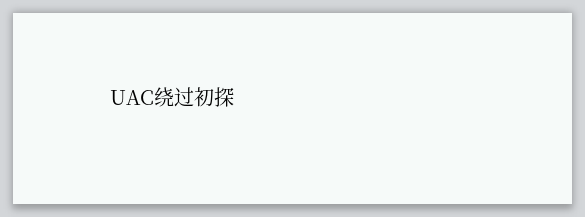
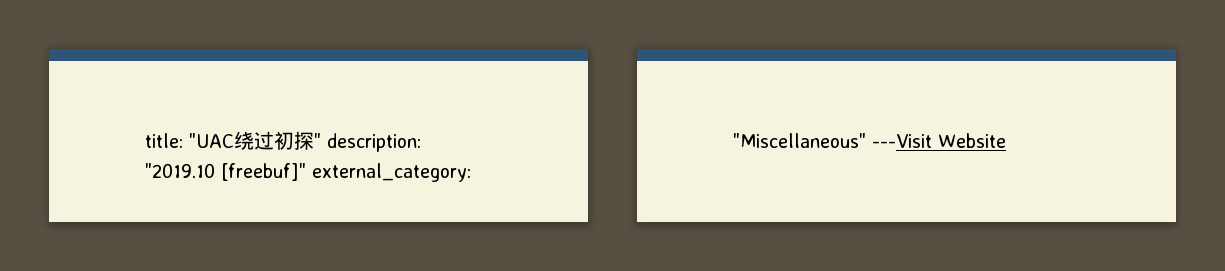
[110,87,234,107] UAC绕过初探 -> [145,131,421,152] [145,163,471,182] [733,133,1006,148] title: "UAC绕过初探" description: "2019.10 [freebuf]" external_category: "Miscellaneous" ---Visit Website

